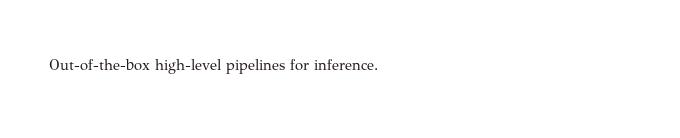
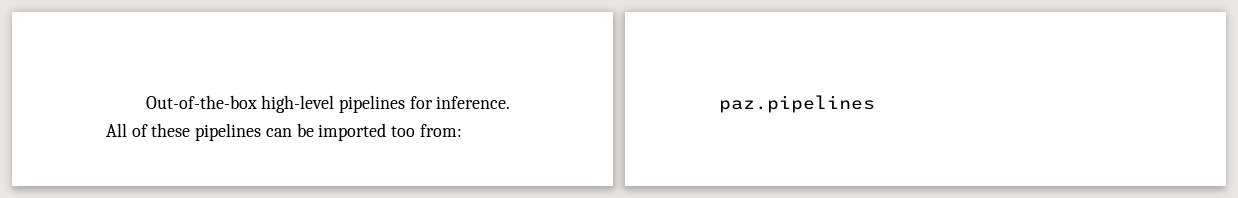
(378, 64) none -> [106,123,462,141] [719,95,875,113] All of these pipelines can be imported too from: paz.pipelines

